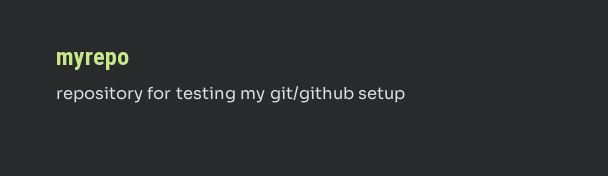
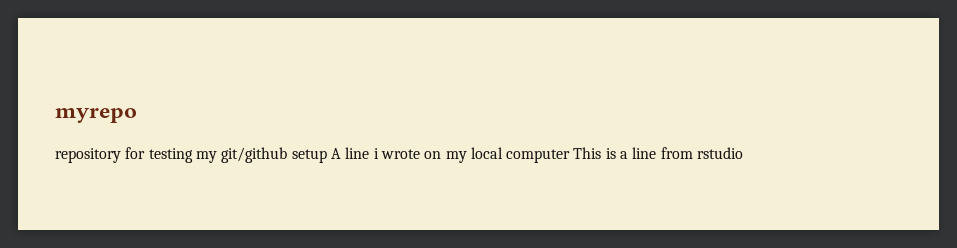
(406, 95) none -> [330,147,744,163] A line i wrote on my local computer This is a line from rstudio

